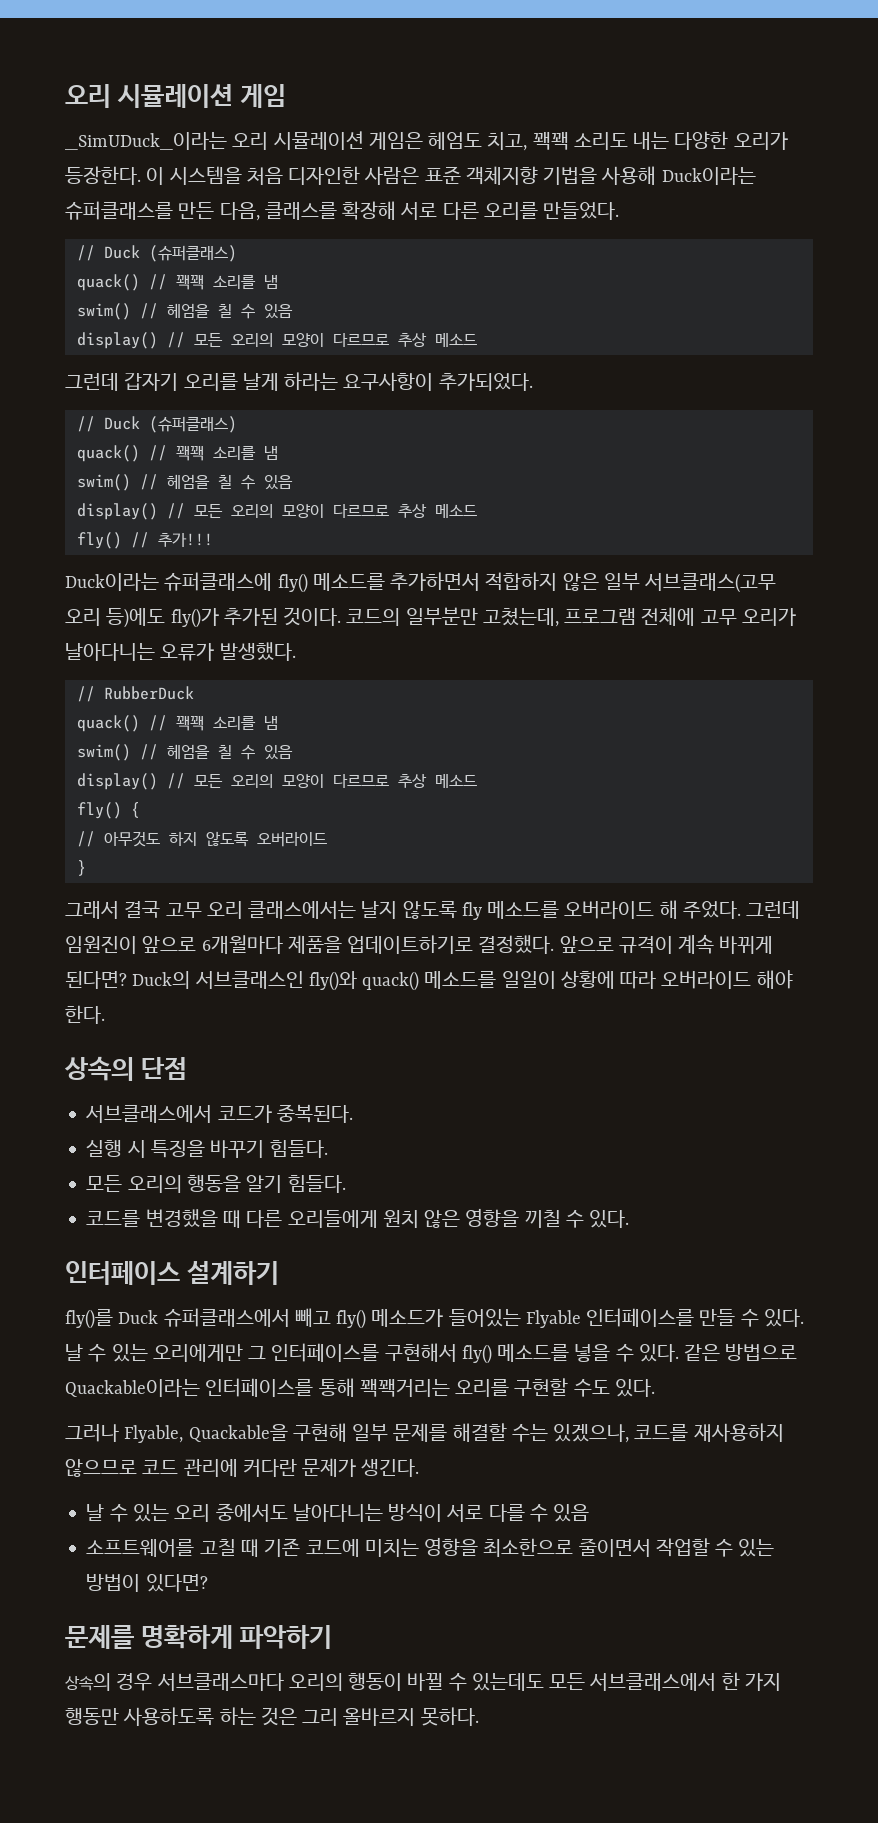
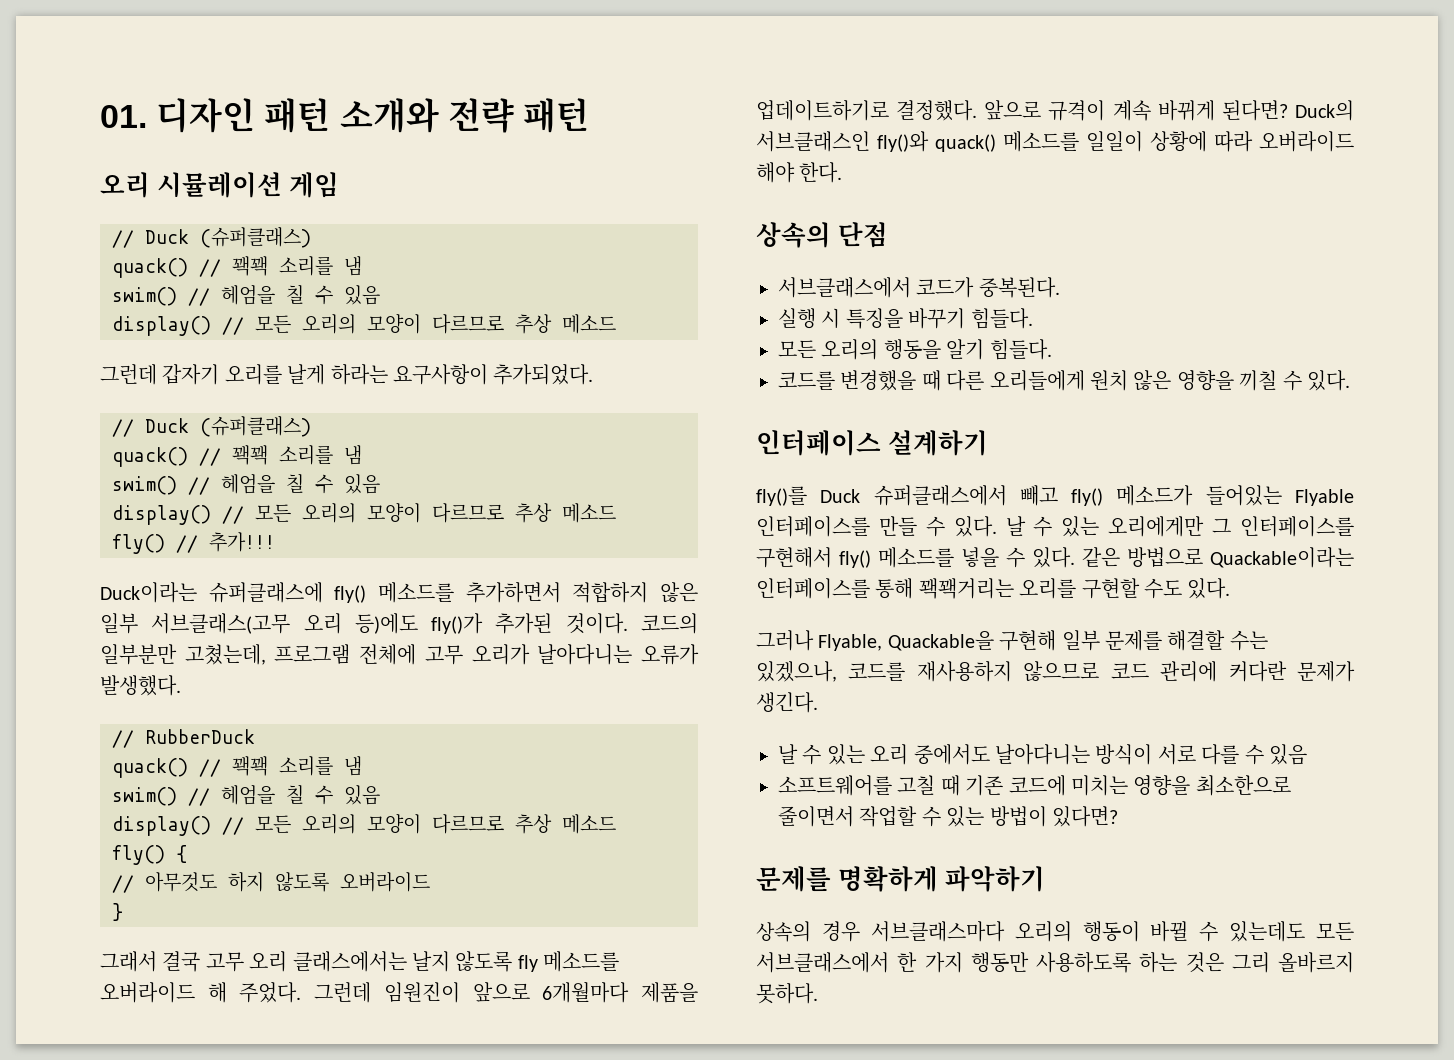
[65,84,287,108] [65,131,788,151] [65,166,756,185] [65,201,620,221] 오리 시뮬레이션 게임 // _SimUDuck_이라는 오리 시뮬레이션 게임은 헤엄도 치고, 꽥꽥 소리도 내는 다양한 오리가 등장한다. 이 시스템을 처음 디자인한 사람은 표준 객체지향 기법을 사용해 Duck이라는 슈퍼클래스를 만든 다음, 클래스를 확장해 서로 다른 오리를 만들었다. -> [100,98,589,133] [100,172,339,198] 01. 디자인 패턴 소개와 전략 패턴 // 오리 시뮬레이션 게임

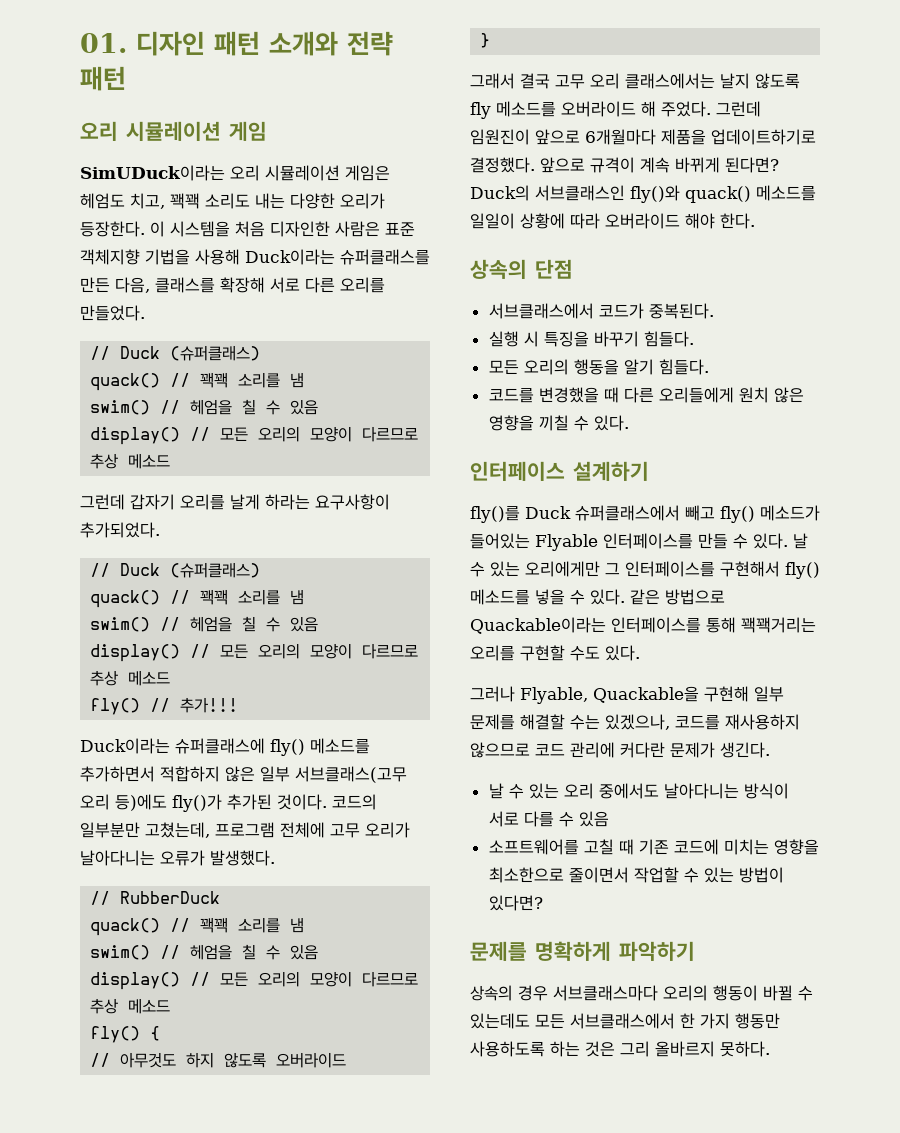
(339, 185) none -> [80,165,390,181] [80,193,385,209] [80,221,415,237] [80,249,430,265] [80,277,385,293] [80,305,145,321] // SimUDuck이라는 오리 시뮬레이션 게임은 헤엄도 치고, 꽥꽥 소리도 내는 다양한 오리가 등장한다. 이 시스템을 처음 디자인한 사람은 표준 객체지향 기법을 사용해 Duck이라는 슈퍼클래스를 만든 다음, 클래스를 확장해 서로 다른 오리를 만들었다.

